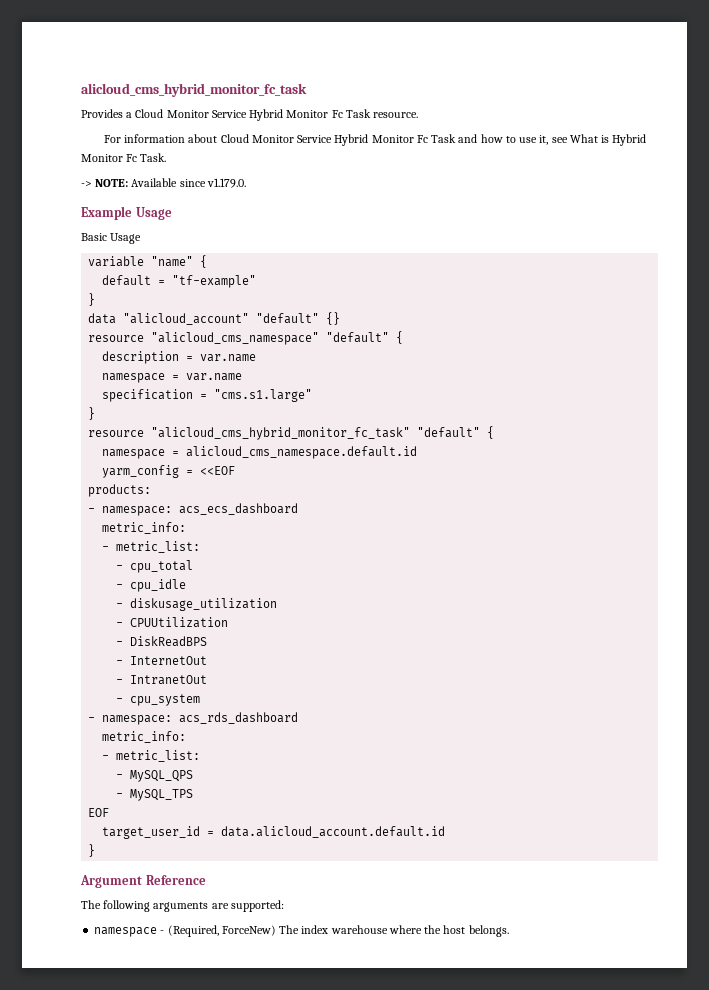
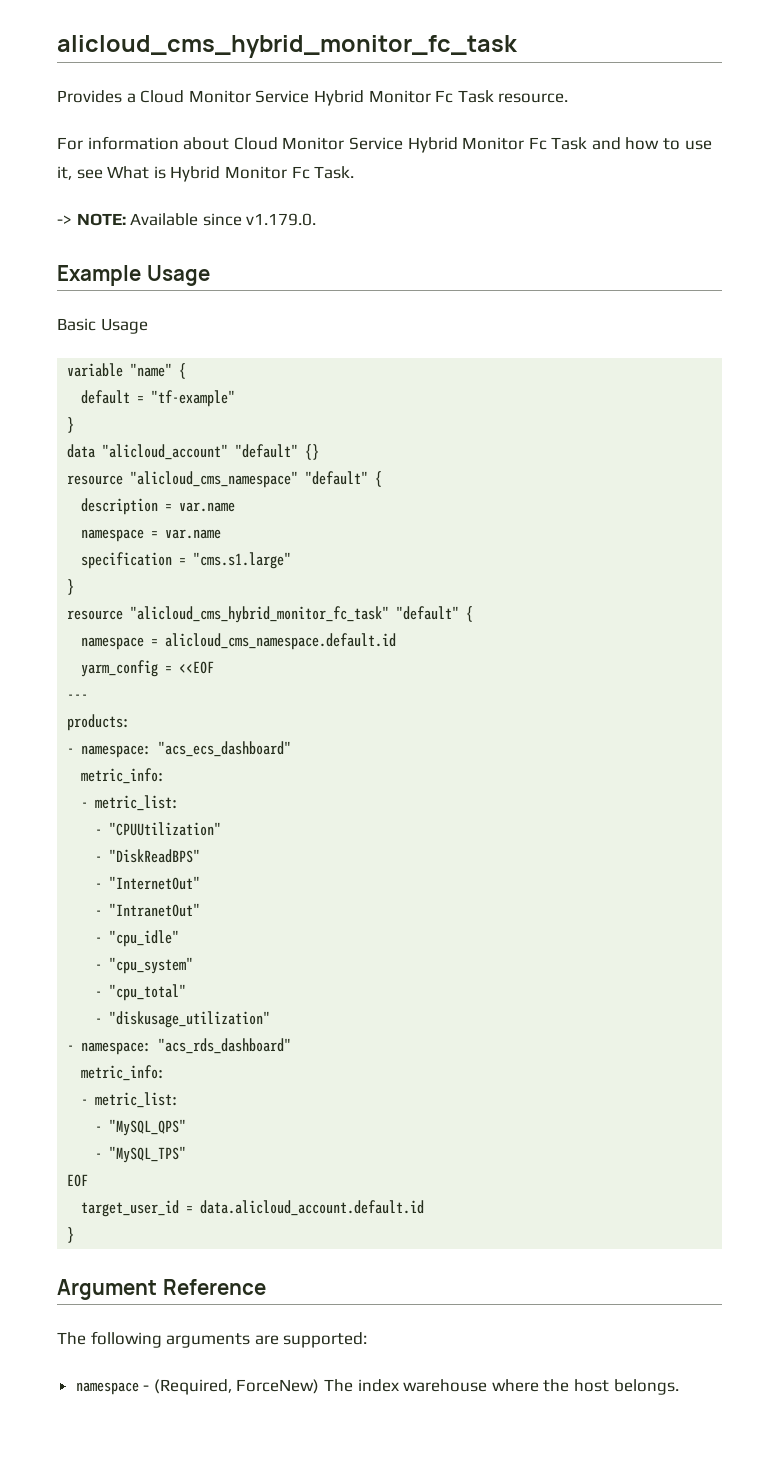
(236, 470) none -> [67,694,89,700] // ---
[179,503,299,515] [102,522,187,534] [102,541,201,553] [116,560,194,573] [116,579,187,592] [116,598,278,611] [116,617,229,628] [116,636,208,647] [116,656,208,665] [116,675,208,685] [116,694,201,706] [88,712,299,725] [102,731,187,743] [102,750,201,762] [116,770,194,782] [116,789,194,801] acs_ecs_dashboard // metric_info: // - metric_list: // - cpu_total // - cpu_idle // - diskusage_utilization // - CPUUtilization // - DiskReadBPS // - InternetOut // - IntranetOut // - cpu_system // - namespace: acs_rds_dashboard // metric_info: // - metric_list: // - MySQL_QPS // - MySQL_TPS -> [158,741,292,757] [81,768,166,784] [81,795,180,811] [95,822,222,836] [95,849,201,863] [95,876,201,890] [95,903,201,917] [95,930,180,947] [95,957,194,974] [95,984,187,1001] [95,1011,271,1028] [67,1038,292,1055] [81,1065,166,1081] [81,1092,180,1108] [95,1119,187,1136] [95,1146,187,1163] "acs_ecs_dashboard" // metric_info: // - metric_list: // - "CPUUtilization" // - "DiskReadBPS" // - "InternetOut" // - "IntranetOut" // - "cpu_idle" // - "cpu_system" // - "cpu_total" // - "diskusage_utilization" // - namespace: "acs_rds_dashboard" // metric_info: // - metric_list: // - "MySQL_QPS" // - "MySQL_TPS"

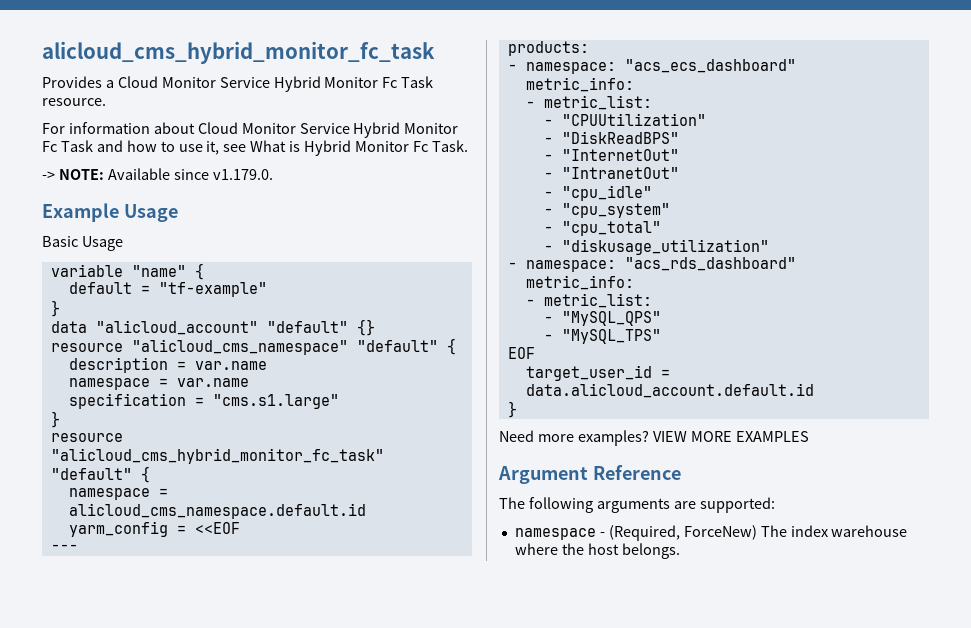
(75, 1235) none -> [499,430,809,446] // Need more examples? VIEW MORE EXAMPLES

